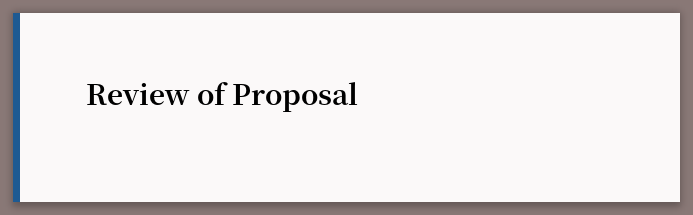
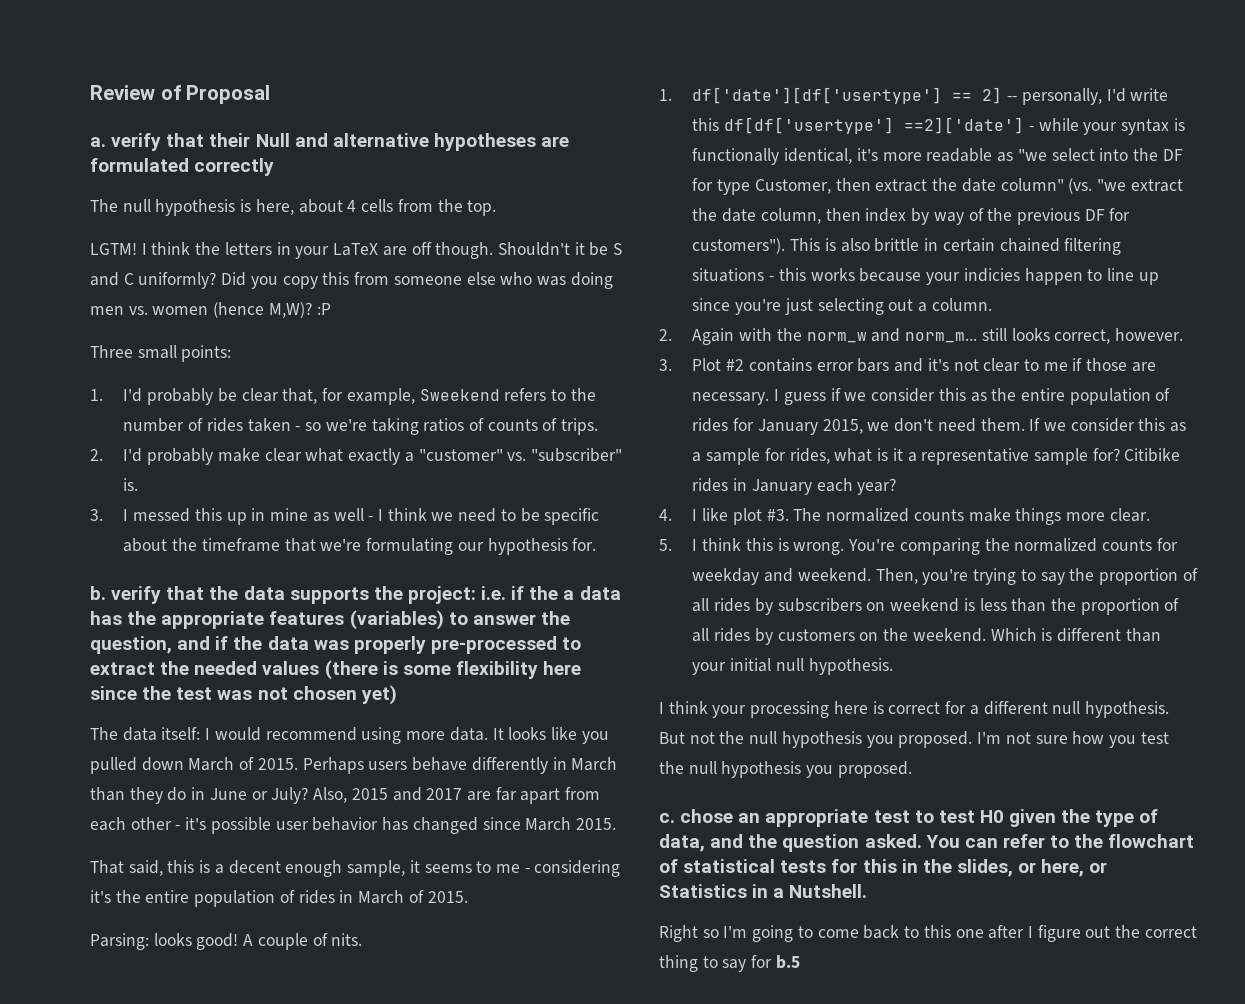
(359, 97) none -> [90,133,570,151] [90,158,275,176] [90,199,497,216] [90,242,623,259] [90,272,613,289] [90,302,331,318] [90,345,232,362] [90,388,596,405] [123,418,599,435] [90,448,622,465] [123,478,139,491] [90,508,600,525] [123,538,597,555] [90,586,621,604] [90,610,570,630] [90,636,582,654] [90,660,582,680] [90,685,397,705] [90,727,609,744] [90,757,618,774] [90,787,601,804] [90,817,616,834] [90,860,621,877] [90,890,468,907] [90,933,363,950] [659,87,1169,105] [692,117,1185,135] [692,148,1183,165] [692,178,1183,195] [692,208,1131,225] [692,238,1122,255] [692,268,1159,285] [692,298,992,315] [659,328,1183,345] [659,358,1156,372] [692,388,1171,405] [692,418,1187,435] [692,448,1181,465] [692,478,897,495] [659,508,1150,525] [659,538,1178,555] [692,568,1198,585] [692,598,1180,615] [692,628,1161,645] [692,658,893,675] [659,701,1169,718] [659,731,1169,748] [659,761,912,778] [659,809,1159,827] [659,834,1195,852] [659,859,1108,877] [659,884,868,898] [659,925,1197,942] [659,955,800,972] // a. verify that their Null and alternative hypotheses are formulated correctly // The null hypothesis is here, about 4 cells from the top. // LGTM! I think the letters in your LaTeX are off though. Shouldn't it be S and C uniformly? Did you copy this from someone else who was doing men vs. women (hence M,W)? :P // Three small points: // 1. I'd probably be clear that, for example, Sweekend refers to the number of rides taken - so we're taking ratios of counts of trips. // 2. I'd probably make clear what exactly a "customer" vs. "subscriber" is. // 3. I messed this up in mine as well - I think we need to be specific about the timeframe that we're formulating our hypothesis for. // b. verify that the data supports the project: i.e. if the a data has the appropriate features (variables) to answer the question, and if the data was properly pre-processed to extract the needed values (there is some flexibility here since the test was not chosen yet) // The data itself: I would recommend using more data. It looks like you pulled down March of 2015. Perhaps users behave differently in March than they do in June or July? Also, 2015 and 2017 are far apart from each other - it's possible user behavior has changed since March 2015. // That said, this is a decent enough sample, it seems to me - considering it's the entire population of rides in March of 2015. // Parsing: looks good! A couple of nits. // 1. df['date'][df['usertype'] == 2] -- personally, I'd write this df[df['usertype'] ==2]['date'] - while your syntax is functionally identical, it's more readable as "we select into the DF for type Customer, then extract the date column" (vs. "we extract the date column, then index by way of the previous DF for customers"). This is also brittle in certain chained filtering situations - this works because your indicies happen to line up since you're just selecting out a column. // 2. Again with the norm_w and norm_m... still looks correct, however. // 3. Plot #2 contains error bars and it's not clear to me if those are necessary. I guess if we consider this as the entire population of rides for January 2015, we don't need them. If we consider this as a sample for rides, what is it a representative sample for? Citibike rides in January each year? // 4. I like plot #3. The normalized counts make things more clear. // 5. I think this is wrong. You're comparing the normalized counts for weekday and weekend. Then, you're trying to say the proportion of all rides by subscribers on weekend is less than the proportion of all rides by customers on the weekend. Which is different than your initial null hypothesis. // I think your processing here is correct for a different null hypothesis. But not the null hypothesis you proposed. I'm not sure how you test the null hypothesis you proposed. // c. chose an appropriate test to test H0 given the type of data, and the question asked. You can refer to the flowchart of statistical tests for this in the slides, or here, or Statistics in a Nutshell. // Right so I'm going to come back to this one after I figure out the correct thing to say for b.5

